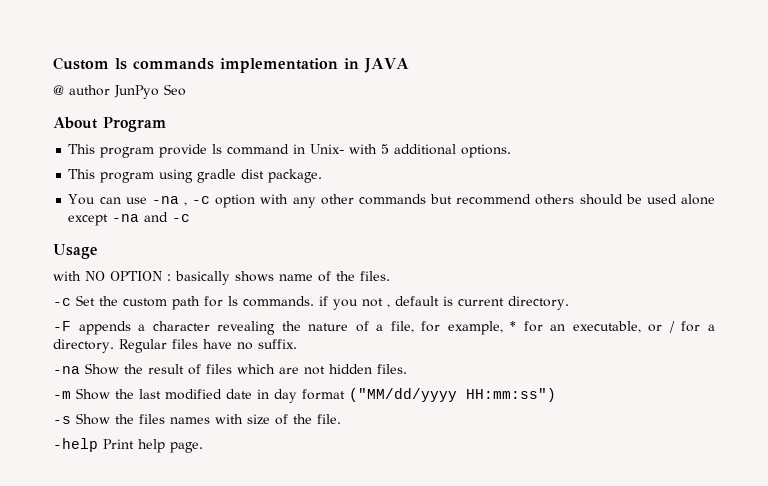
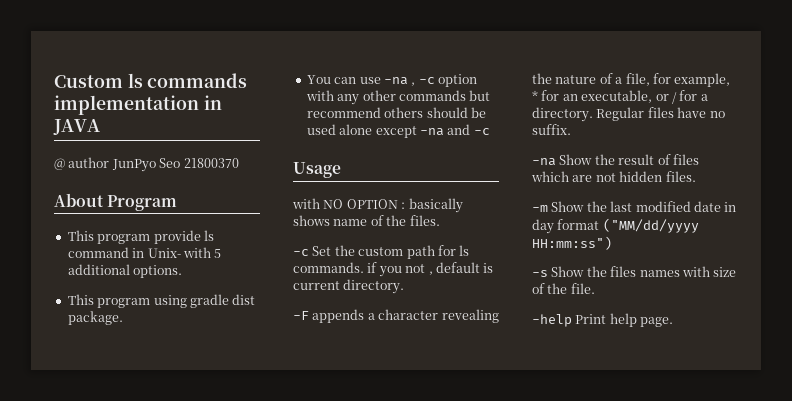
(186, 90) none -> [183,158,239,168] 21800370

